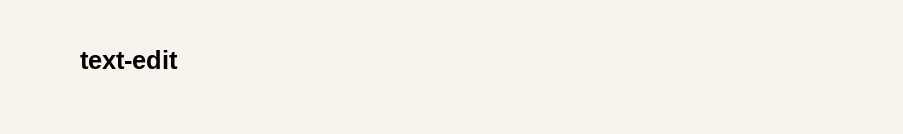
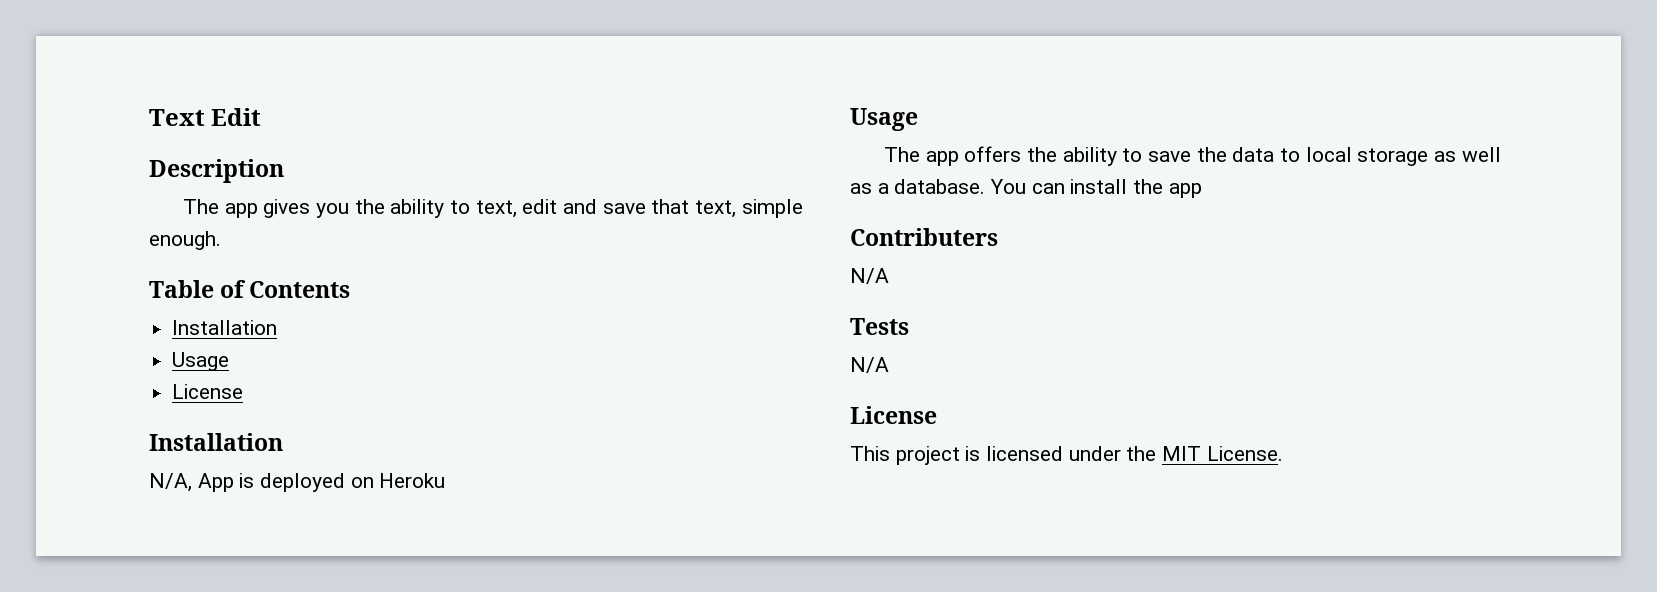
[80,50,178,69] text-edit -> [149,108,262,126] [149,159,284,183] [182,199,803,218] [149,231,221,250] [149,280,351,298] [172,320,278,335] [172,352,230,371] [172,384,244,399] [149,433,283,451] [149,473,446,492] [850,108,918,131] [883,146,1501,166] [850,179,1202,198] [850,228,998,246] [850,268,889,284] [850,318,909,335] [850,357,889,373] [850,406,937,424] [850,446,1283,465] Text Edit // Description // The app gives you the ability to text, edit and save that text, simple enough. // Table of Contents // Installation // Usage // License // Installation // N/A, App is deployed on Heroku // Usage // The app offers the ability to save the data to local storage as well as a database. You can install the app // Contributers // N/A // Tests // N/A // License // This project is licensed under the MIT License.

